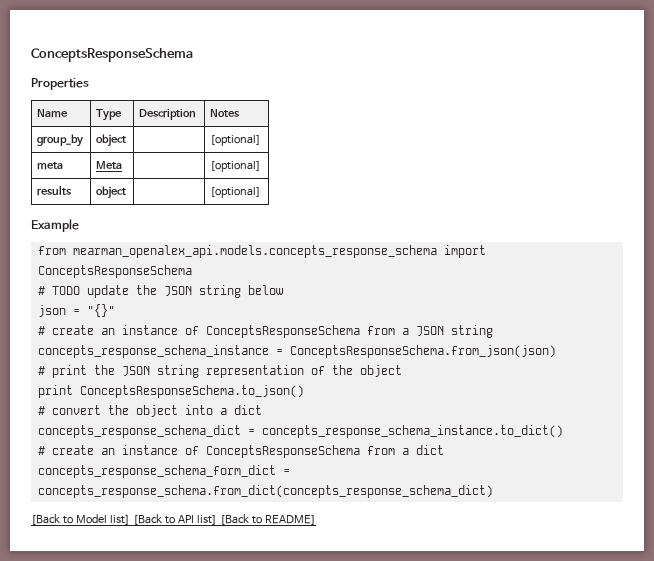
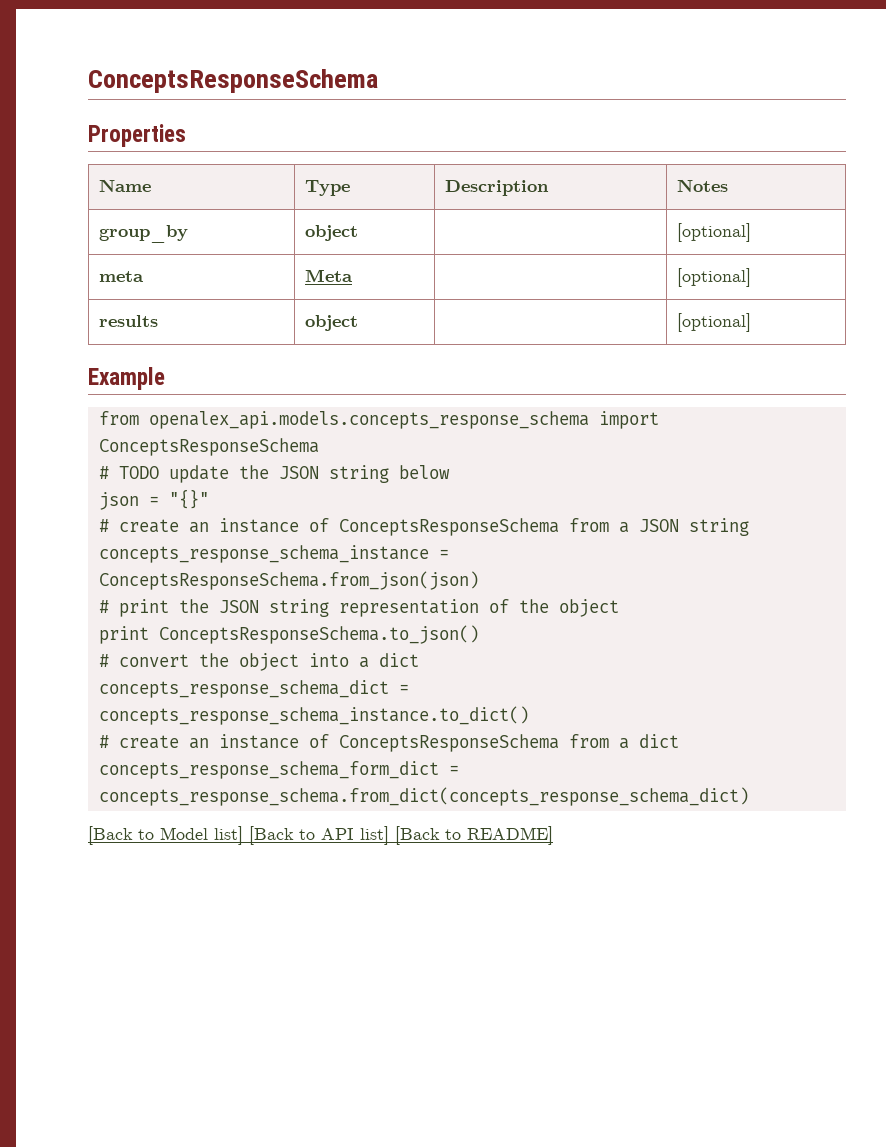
[72,245,437,258] mearman_openalex_api.models.concepts_response_schema -> [148,411,589,429] openalex_api.models.concepts_response_schema

